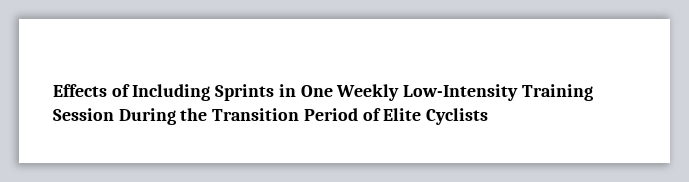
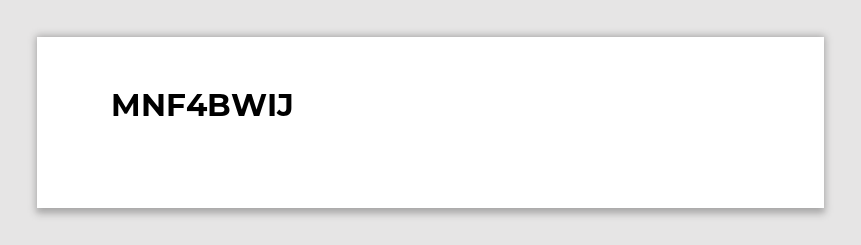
[53,84,593,101] [53,108,489,125] Effects of Including Sprints in One Weekly Low-Intensity Training Session During the Transition Period of Elite Cyclists -> [111,94,294,116] MNF4BWIJ

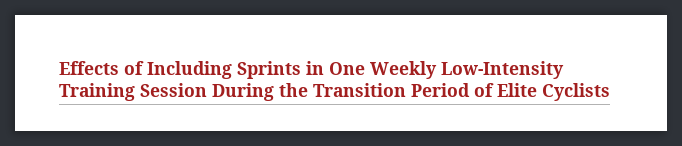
[111,94,294,116] MNF4BWIJ -> [59,61,564,79] [59,83,610,101] Effects of Including Sprints in One Weekly Low-Intensity Training Session During the Transition Period of Elite Cyclists

